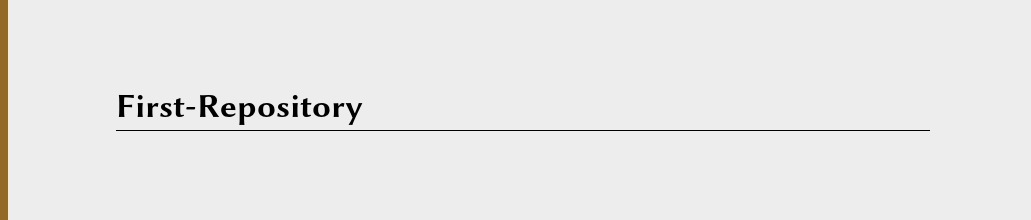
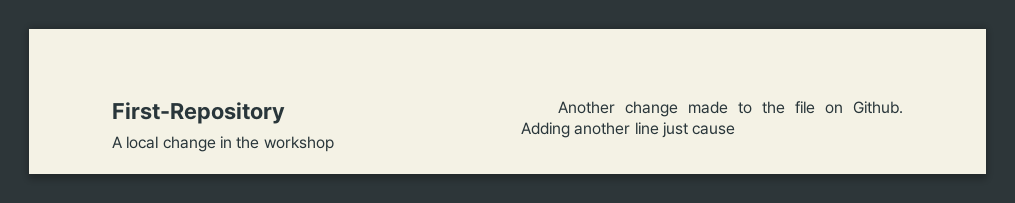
(363, 109) none -> [112,136,334,152] [557,101,903,117] [521,122,736,138] // A local change in the workshop // Another change made to the file on Github. Adding another line just cause

